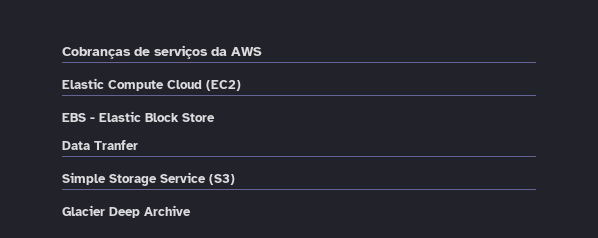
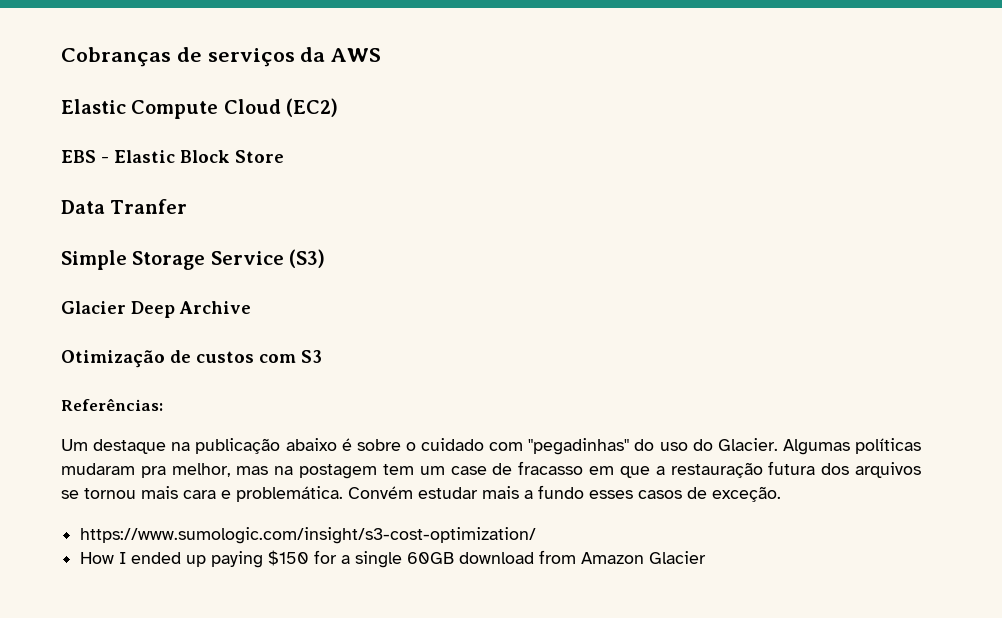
(191, 210) none -> [61,350,322,368] [61,398,163,411] [61,438,921,455] [61,461,922,479] [61,485,781,502] [80,527,537,544] [80,550,707,568] // Otimização de custos com S3 // Referências: // Um destaque na publicação abaixo é sobre o cuidado com "pegadinhas" do uso do Glacier. Algumas políticas mudaram pra melhor, mas na postagem tem um case de fracasso em que a restauração futura dos arquivos se tornou mais cara e problemática. Convém estudar mais a fundo esses casos de exceção. // https://www.sumologic.com/insight/s3-cost-optimization/ // How I ended up paying $150 for a single 60GB download from Amazon Glacier

